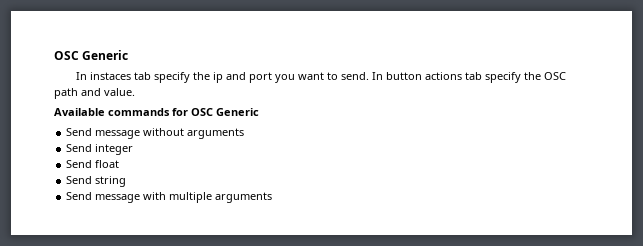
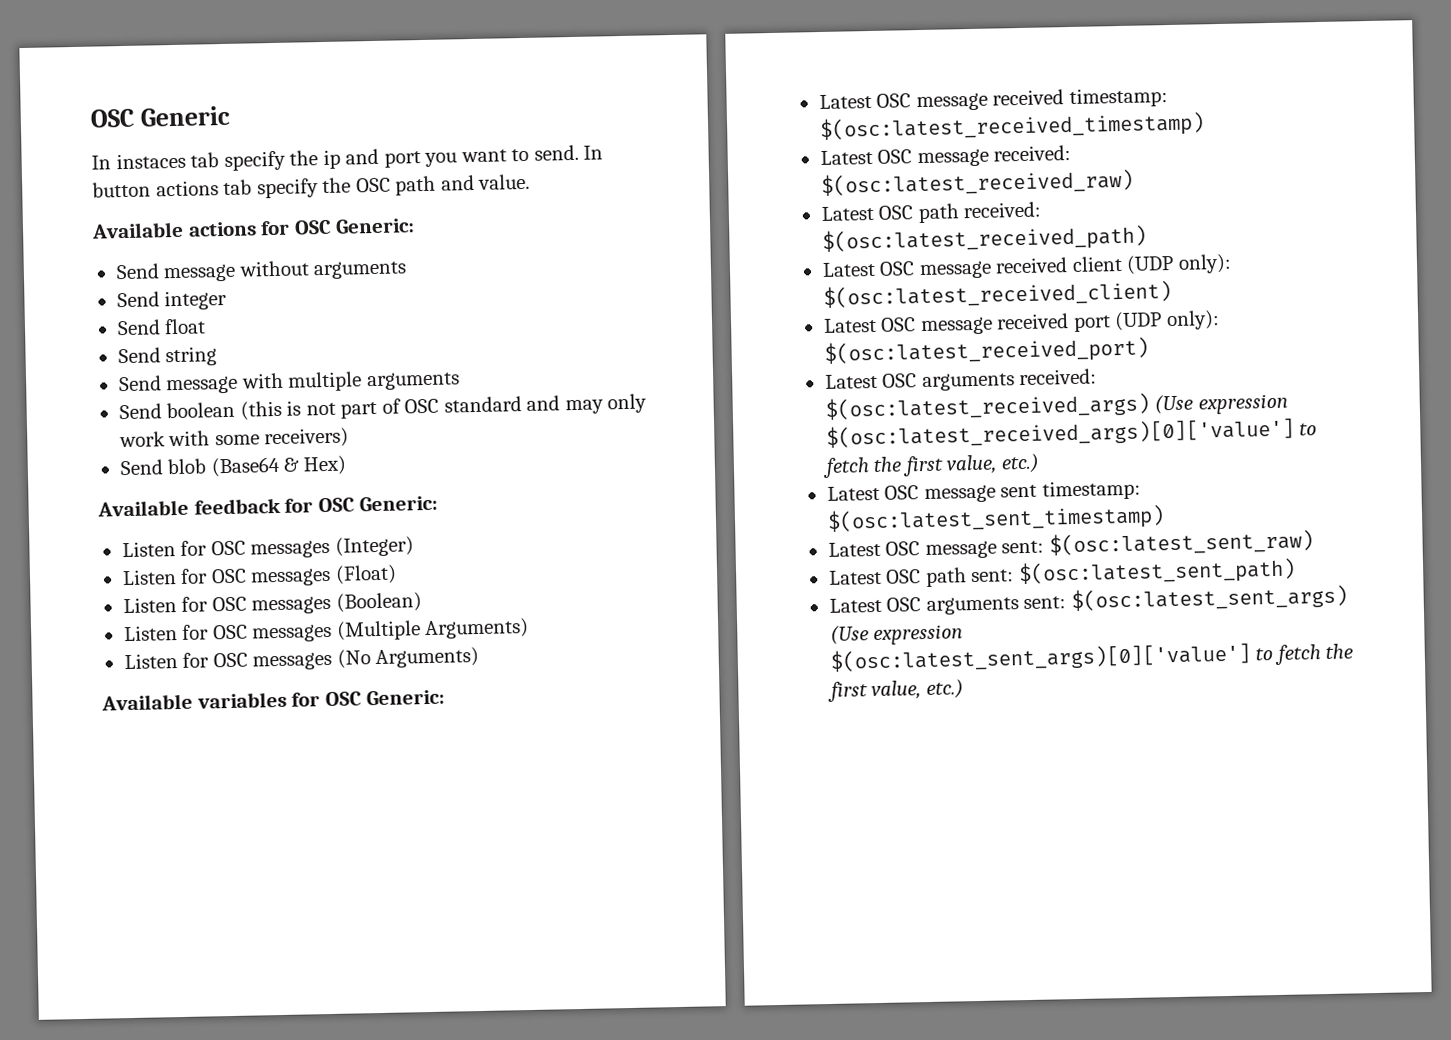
[108,108,259,116] commands for OSC Generic -> [187,218,416,237] actions for OSC Generic:
(273, 197) none -> [118,393,648,421] [118,427,350,449] [119,455,347,478] [97,495,439,517] [121,536,414,559] [121,564,397,587] [122,592,422,615] [123,617,530,643] [123,646,480,671] [101,689,446,711] [818,87,1168,112] [818,111,1205,143] [819,144,1072,168] [820,168,1134,198] [820,201,1042,224] [821,224,1147,255] [821,253,1232,280] [822,280,1172,310] [822,310,1220,336] [823,336,1149,366] [824,368,1098,392] [824,392,1288,421] [825,417,1318,449] [821,453,1040,479] [826,479,1141,504] [826,504,1165,534] [827,529,1314,560] [828,557,1296,588] [828,584,1348,615] [829,624,964,646] [829,642,1354,673] [826,679,964,703] // Send boolean (this is not part of OSC standard and may only work with some receivers) // Send blob (Base64 & Hex) // Available feedback for OSC Generic: // Listen for OSC messages (Integer) // Listen for OSC messages (Float) // Listen for OSC messages (Boolean) // Listen for OSC messages (Multiple Arguments) // Listen for OSC messages (No Arguments) // Available variables for OSC Generic: // Latest OSC message received timestamp: $(osc:latest_received_timestamp) // Latest OSC message received: $(osc:latest_received_raw) // Latest OSC path received: $(osc:latest_received_path) // Latest OSC message received client (UDP only): $(osc:latest_received_client) // Latest OSC message received port (UDP only): $(osc:latest_received_port) // Latest OSC arguments received: $(osc:latest_received_args) (Use expression $(osc:latest_received_args)[0]['value'] to fetch the first value, etc.) // Latest OSC message sent timestamp: $(osc:latest_sent_timestamp) // Latest OSC message sent: $(osc:latest_sent_raw) // Latest OSC path sent: $(osc:latest_sent_path) // Latest OSC arguments sent: $(osc:latest_sent_args) (Use expression $(osc:latest_sent_args)[0]['value'] to fetch the first value, etc.)

